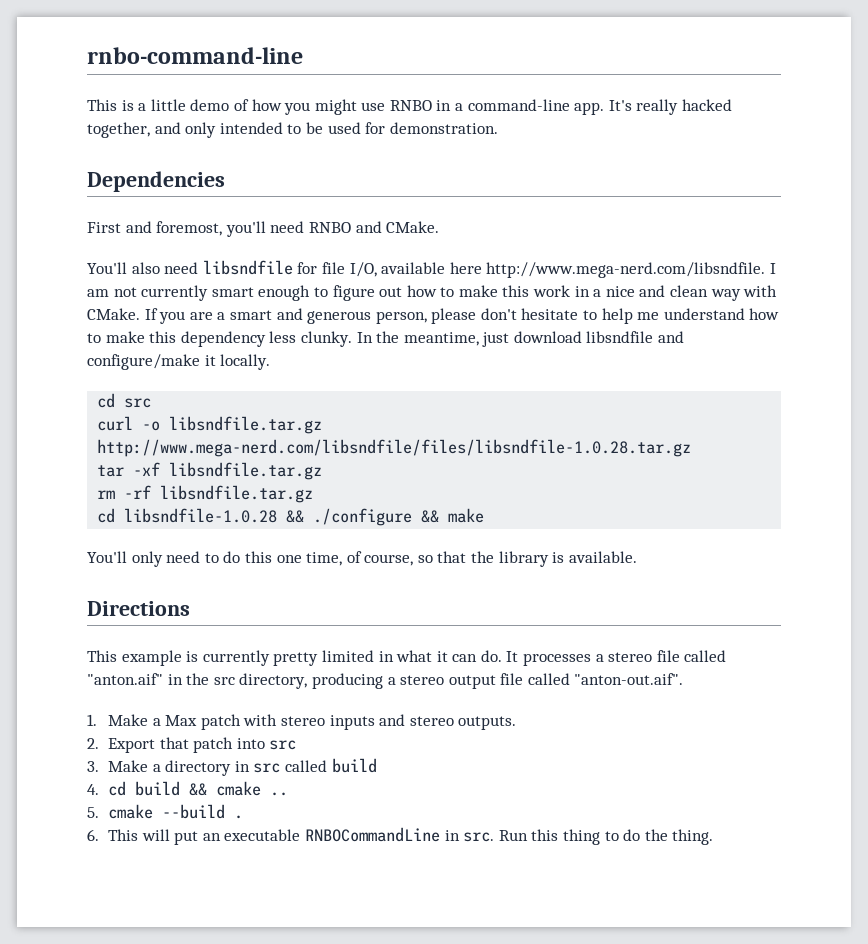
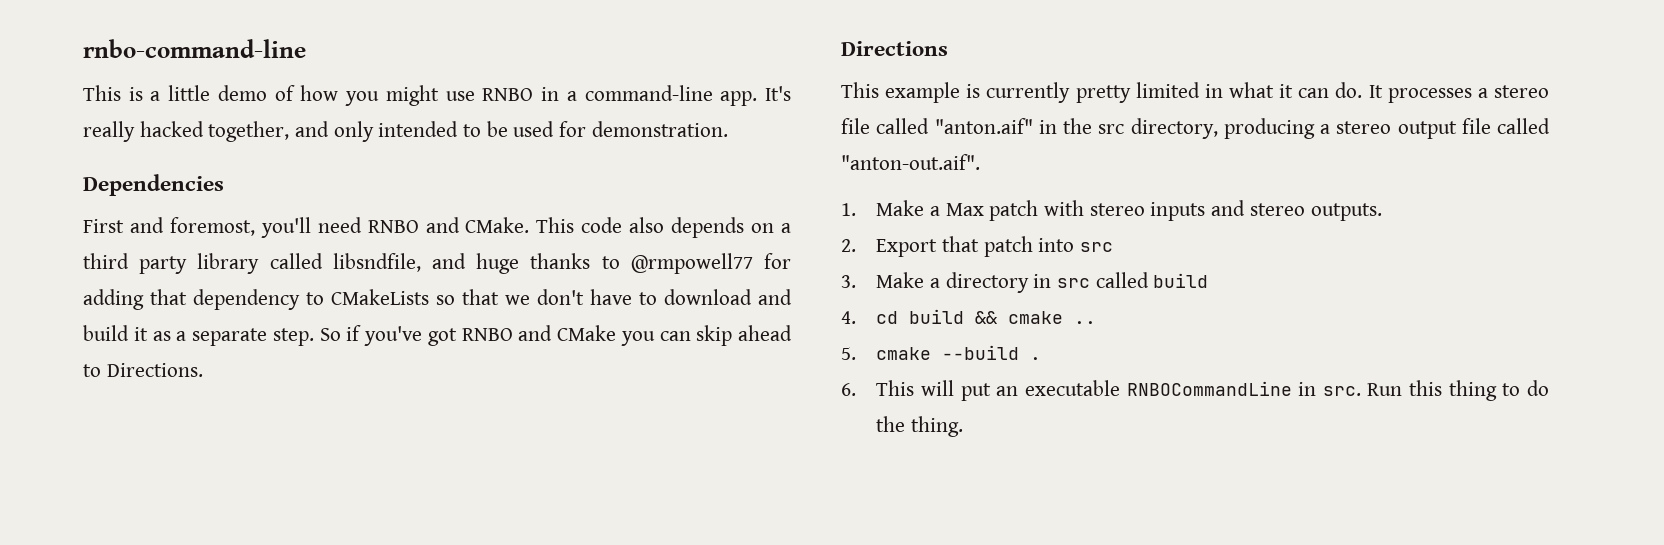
[87,260,776,278] [87,285,778,301] [87,308,780,324] [87,331,685,347] [87,354,271,370] [97,393,152,408] [97,416,323,434] [97,439,692,457] [97,462,323,480] [97,485,314,503] [97,508,485,526] [87,551,637,567] // You'll also need libsndfile for file I/O, available here http://www.mega-nerd.com/libsndfile. I am not currently smart enough to figure out how to make this work in a nice and clean way with CMake. If you are a smart and generous person, please don't hesitate to help me understand how to make this dependency less clunky. In the meantime, just download libsndfile and configure/make it locally. // cd src // curl -o libsndfile.tar.gz http://www.mega-nerd.com/libsndfile/files/libsndfile-1.0.28.tar.gz // tar -xf libsndfile.tar.gz // rm -rf libsndfile.tar.gz // cd libsndfile-1.0.28 && ./configure && make // You'll only need to do this one time, of course, so that the library is available. -> [536,217,791,238] [83,253,791,274] [83,289,792,310] [83,325,792,346] [83,363,203,377] This code also depends on a third party library called libsndfile, and huge thanks to @rmpowell77 for adding that dependency to CMakeLists so that we don't have to download and build it as a separate step. So if you've got RNBO and CMake you can skip ahead to Directions.

